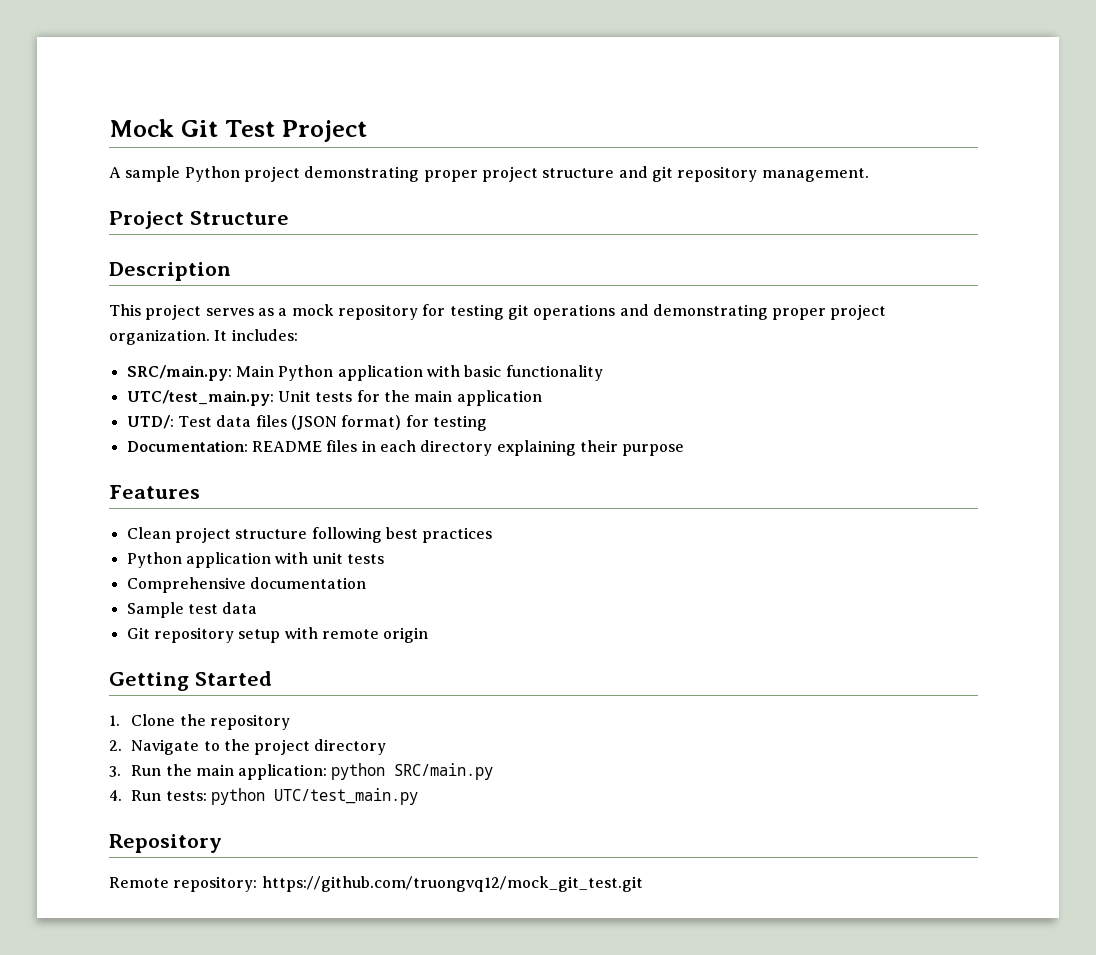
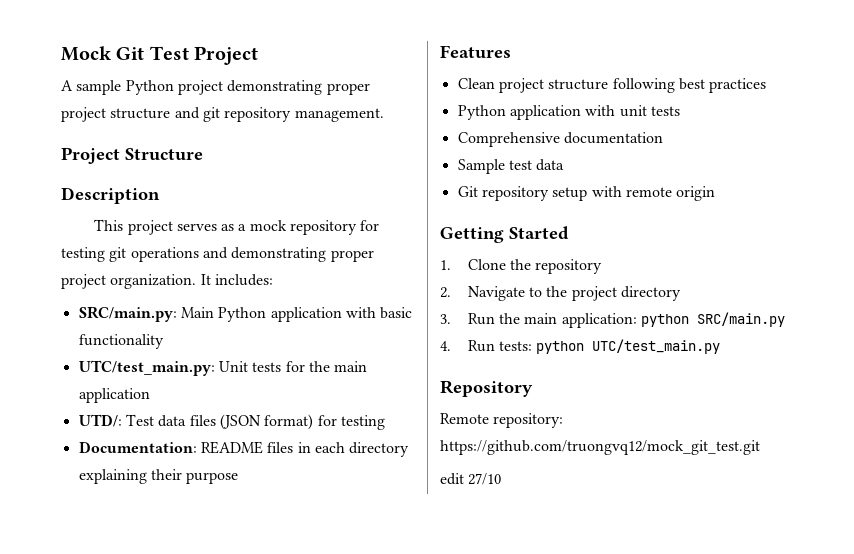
(643, 884) none -> [440,473,502,485] // edit 27/10

